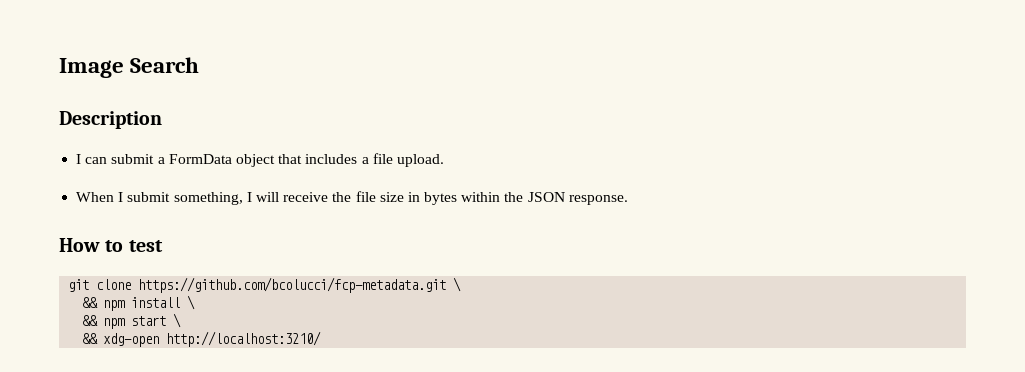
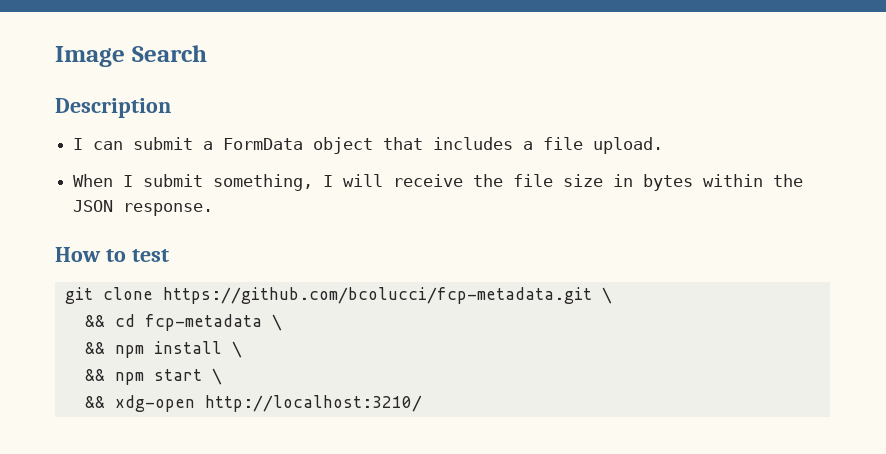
(462, 284) none -> [84,314,282,331] // && cd fcp-metadata \

